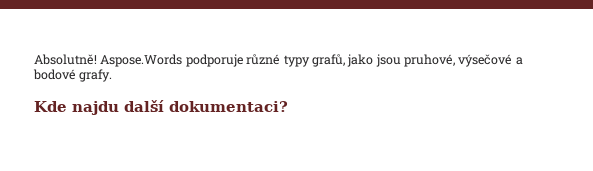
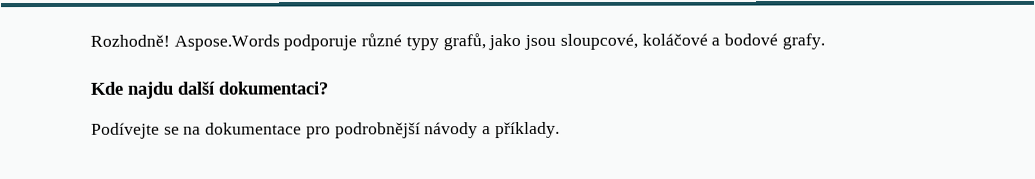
[34,54,97,65] Absolutně! -> [90,34,170,47] Rozhodně!
[404,54,513,67] pruhové, výsečové -> [559,33,708,50] sloupcové, koláčové
(288, 106) none -> [91,121,560,139] // Podívejte se na dokumentace pro podrobnější návody a příklady.

